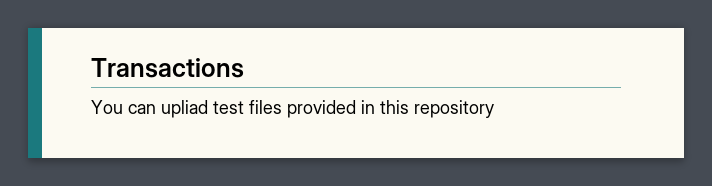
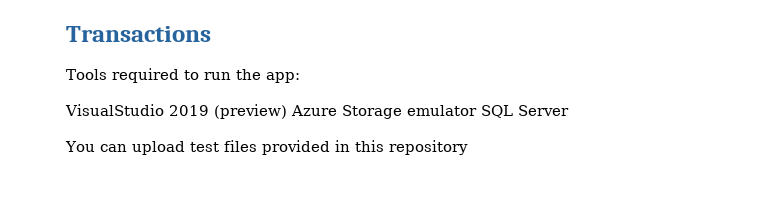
(244, 68) none -> [66,68,300,83] [65,104,569,119] // Tools required to run the app: // VisualStudio 2019 (preview) Azure Storage emulator SQL Server
[161,100,208,118] upliad -> [131,141,185,155] upload

